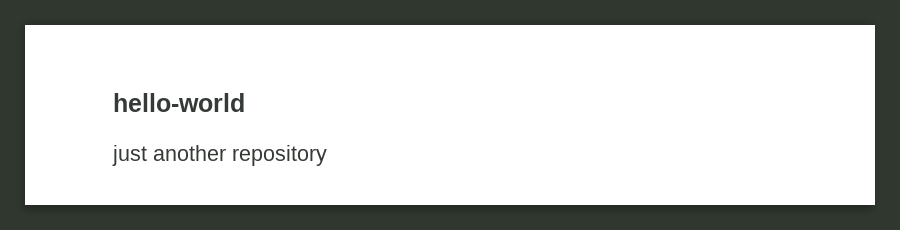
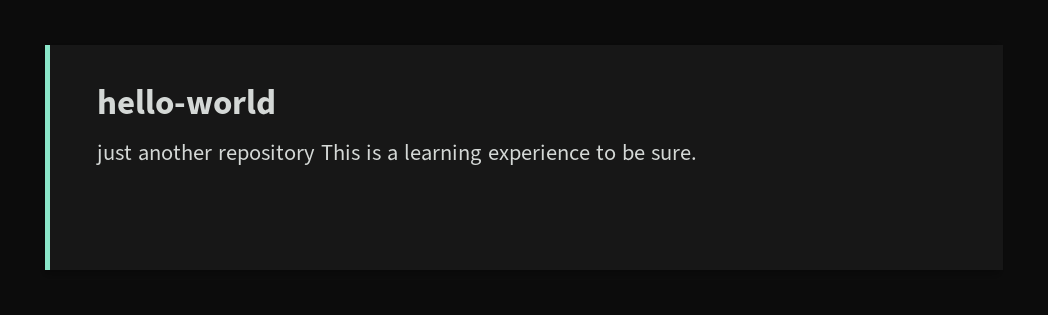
(327, 155) none -> [321,144,697,165] This is a learning experience to be sure.

